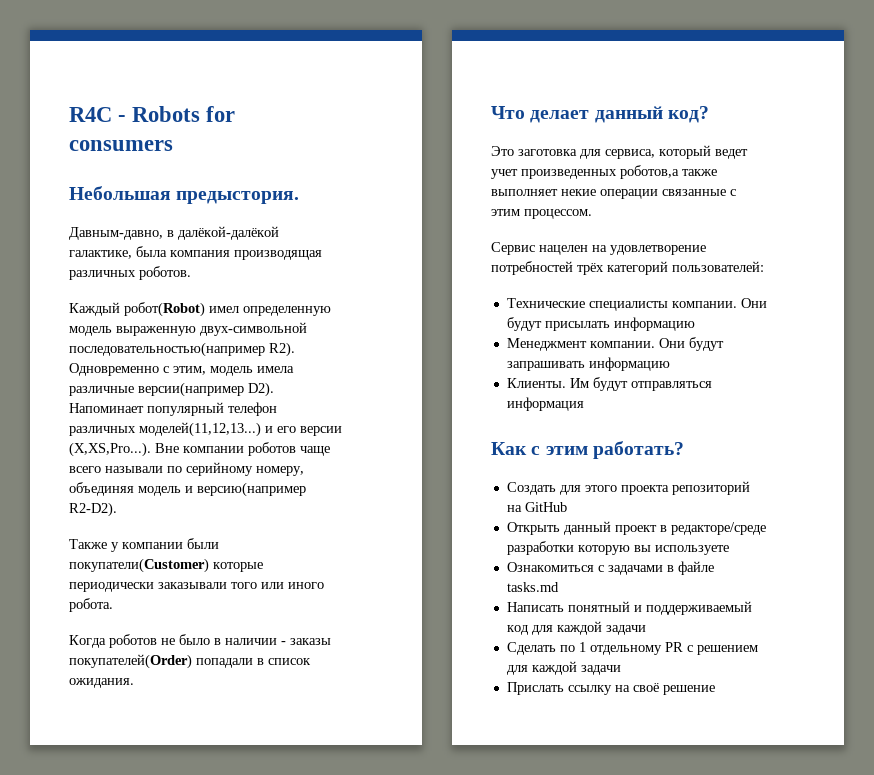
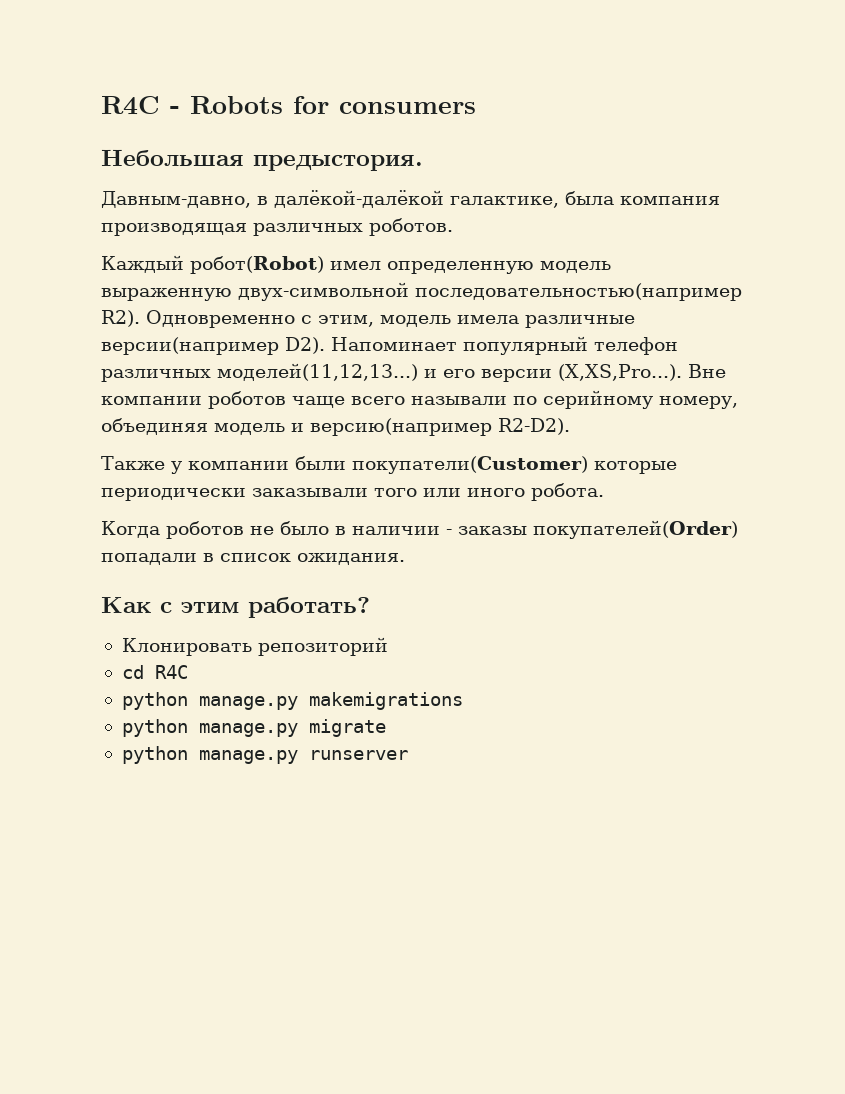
[491,106,709,123] [491,145,748,159] [491,165,717,179] [491,189,736,199] [491,209,592,219] [491,242,706,255] [491,261,764,275] [506,298,767,311] [506,317,695,331] [506,337,724,351] [506,357,670,371] [506,377,712,391] [506,397,584,411] [491,441,684,459] [506,481,750,495] [506,502,567,512] [506,521,766,535] [506,541,729,555] [506,561,714,575] [506,582,559,592] [506,601,752,615] [506,621,646,635] [506,642,758,655] [506,661,621,675] [506,682,715,695] Что делает данный код? // Это заготовка для сервиса, который ведет учет произведенных роботов,а также выполняет некие операции связанные с этим процессом. // Сервис нацелен на удовлетворение потребностей трёх категорий пользователей: // Технические специалисты компании. Они будут присылать информацию // Менеджмент компании. Они будут запрашивать информацию // Клиенты. Им будут отправляться информация // Как с этим работать? // Создать для этого проекта репозиторий на GitHub // Открыть данный проект в редакторе/среде разработки которую вы используете // Ознакомиться с задачами в файле tasks.md // Написать понятный и поддерживаемый код для каждой задачи // Сделать по 1 отдельному PR с решением для каждой задачи // Прислать ссылку на своё решение -> [101,597,370,618] [121,637,388,656] [121,665,188,679] [121,692,463,710] [121,719,386,737] [121,746,408,764] Как с этим работать? // Клонировать репозиторий // cd R4C // python manage.py makemigrations // python manage.py migrate // python manage.py runserver

